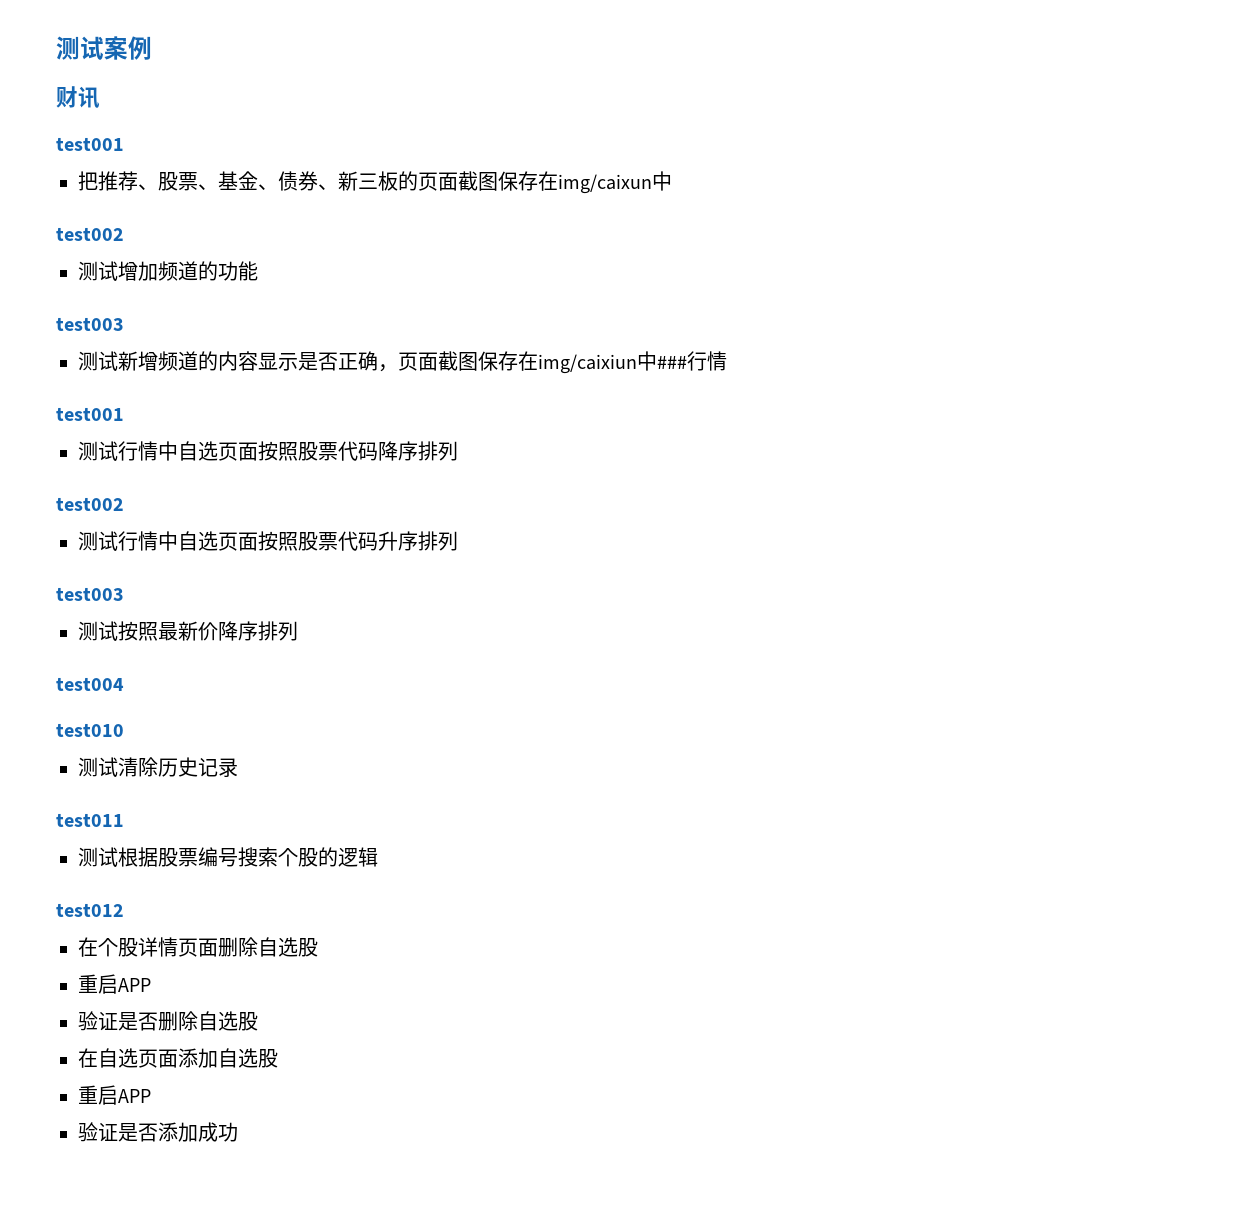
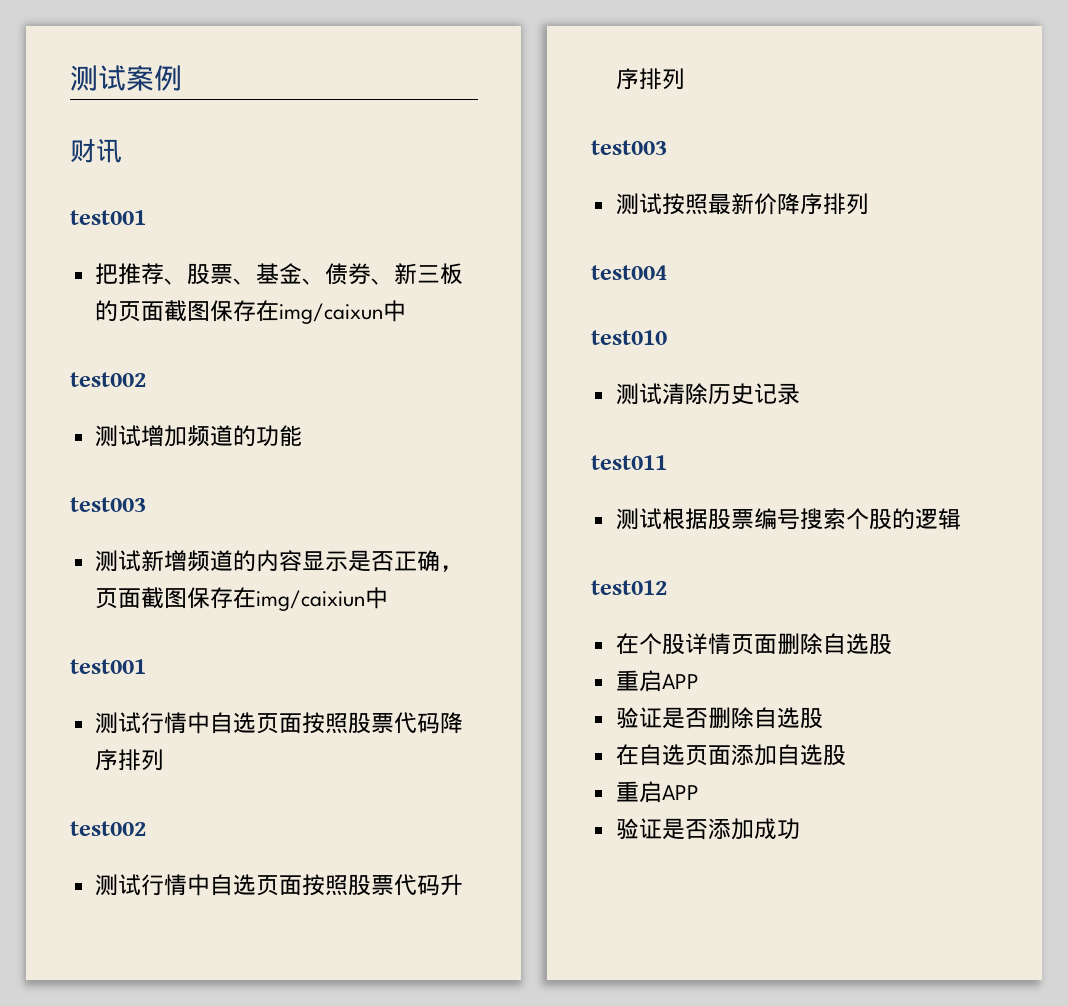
[657,351,727,371] ###行情 -> (388, 598) none

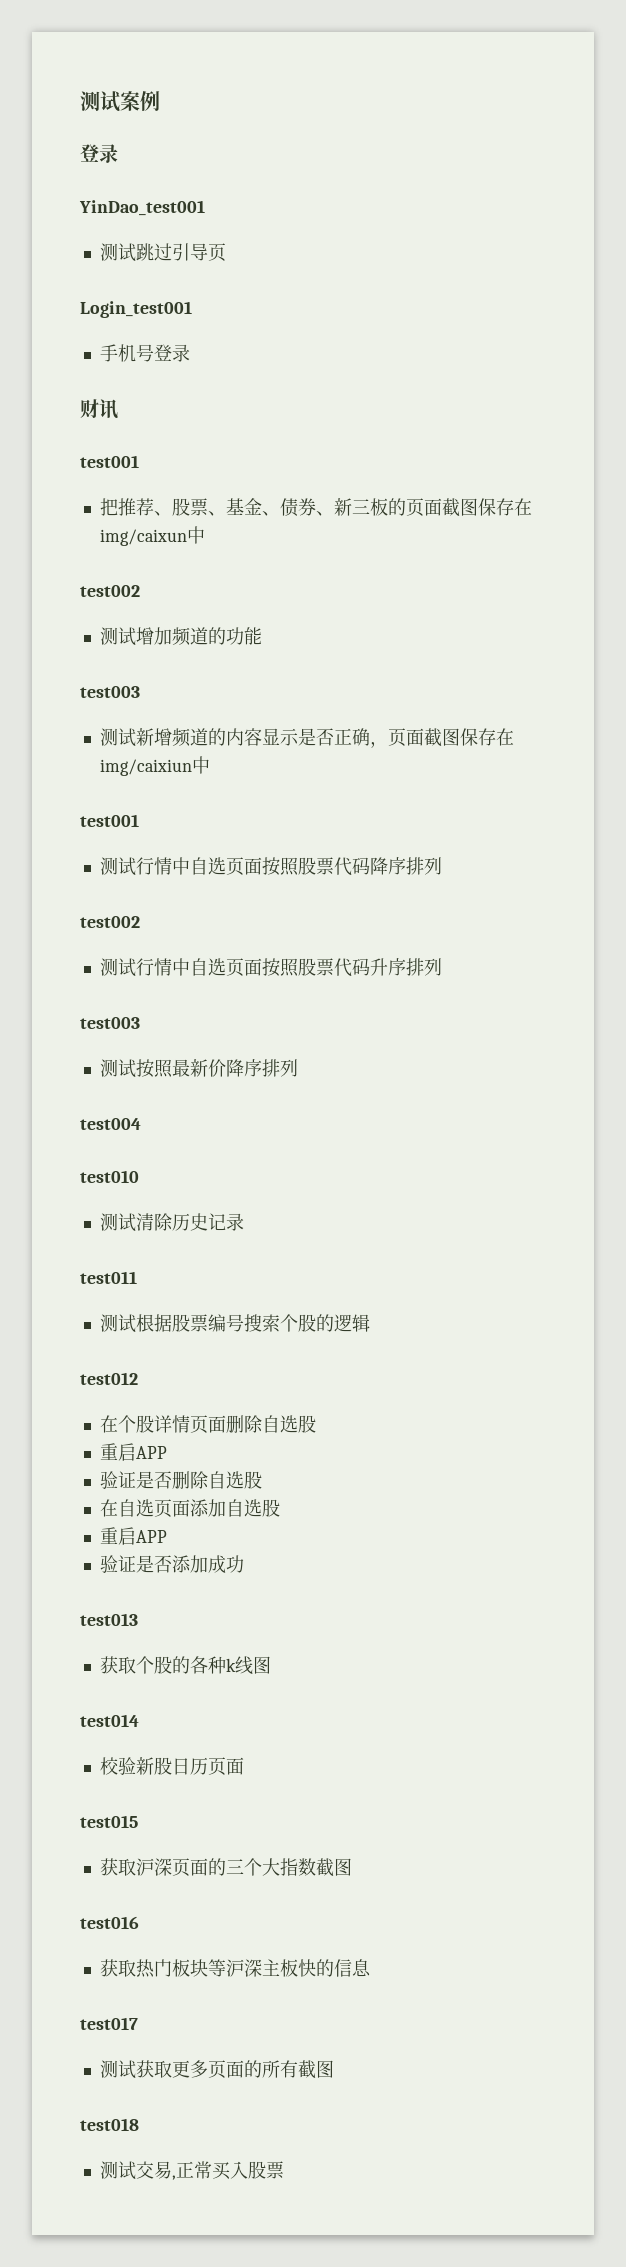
(182, 78) none -> [80,144,118,163] [79,200,205,216] [99,243,226,262] [80,301,192,318] [99,344,190,362] // 登录 // YinDao_test001 // 测试跳过引导页 // Login_test001 // 手机号登录
(800, 829) none -> [80,1613,138,1626] [99,1656,271,1675] [80,1714,139,1727] [99,1757,244,1776] [80,1815,138,1828] [99,1858,352,1877] [80,1916,139,1929] [99,1959,371,1978] [80,2017,138,2030] [99,2060,334,2079] [80,2118,139,2131] [99,2161,284,2180] // test013 // 获取个股的各种k线图 // test014 // 校验新股日历页面 // test015 // 获取沪深页面的三个大指数截图 // test016 // 获取热门板块等沪深主板快的信息 // test017 // 测试获取更多页面的所有截图 // test018 // 测试交易,正常买入股票

